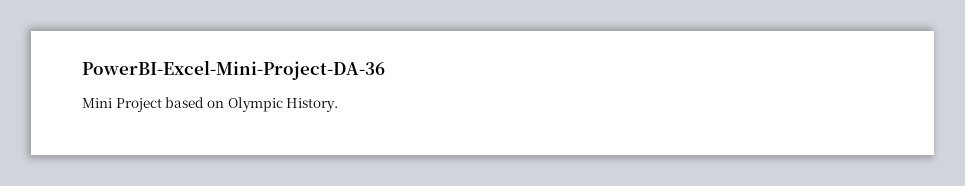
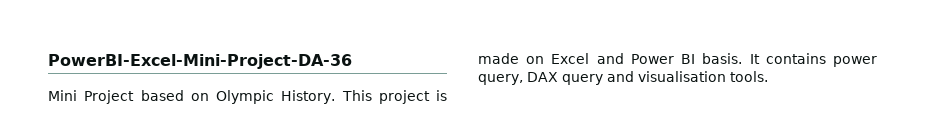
(339, 105) none -> [341,90,447,104] [478,53,877,67] [478,71,768,85] This project is made on Excel and Power BI basis. It contains power query, DAX query and visualisation tools.

